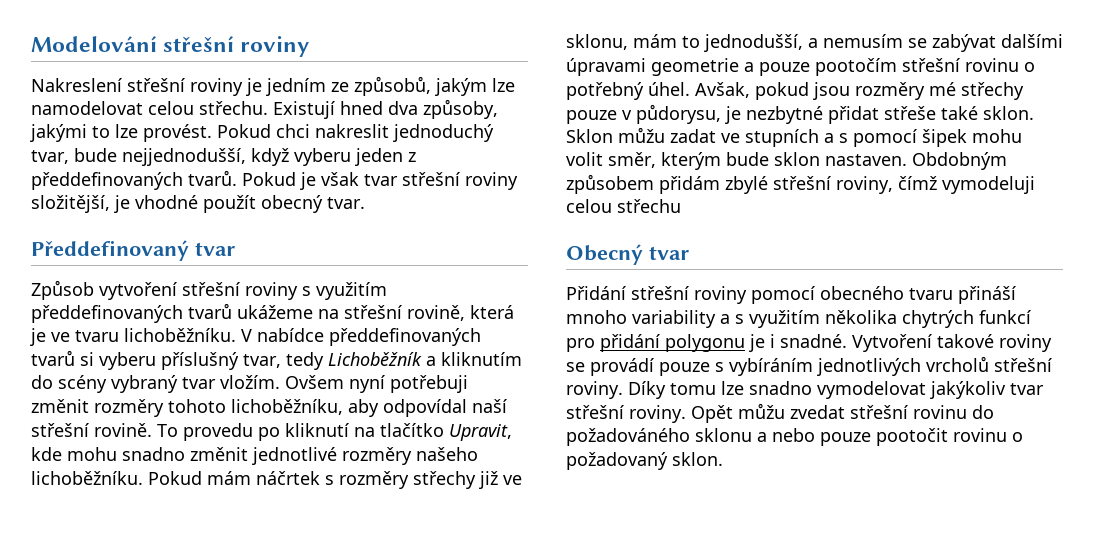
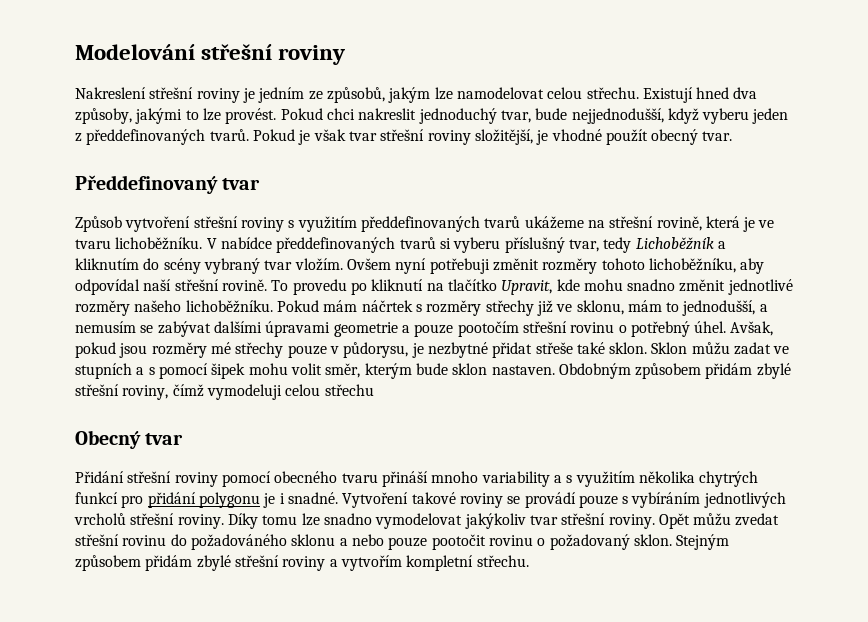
(723, 459) none -> [676,534,730,550] [75,555,529,571] Stejným způsobem přidám zbylé střešní roviny a vytvořím kompletní střechu.

